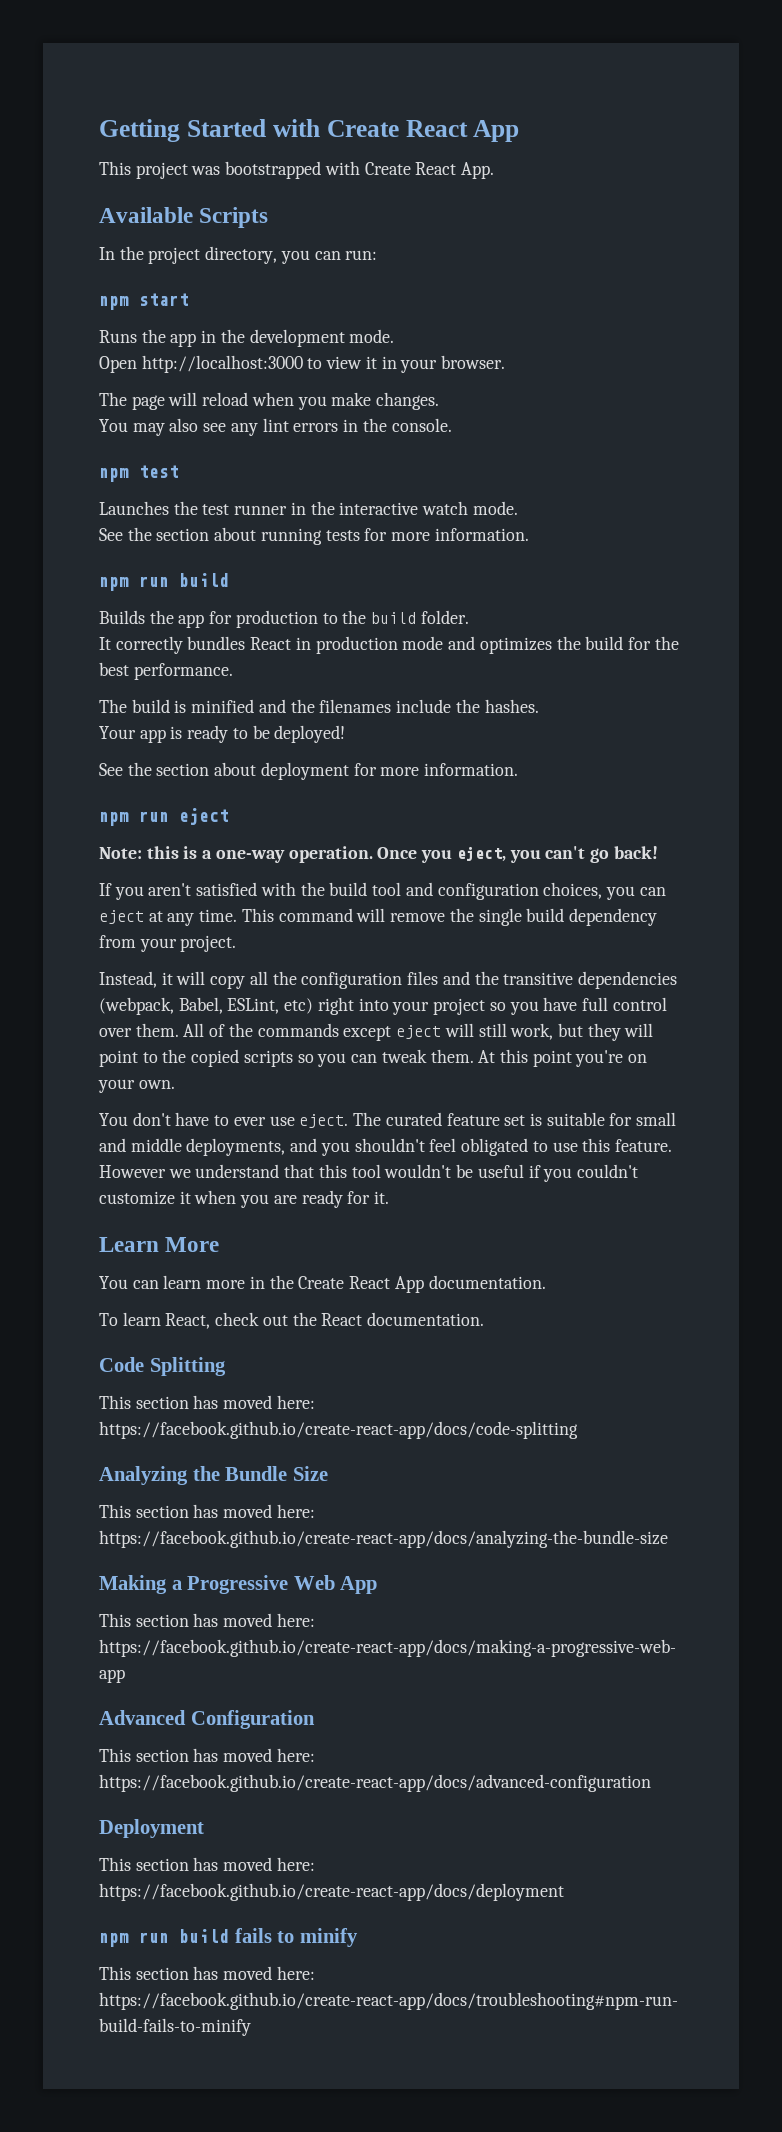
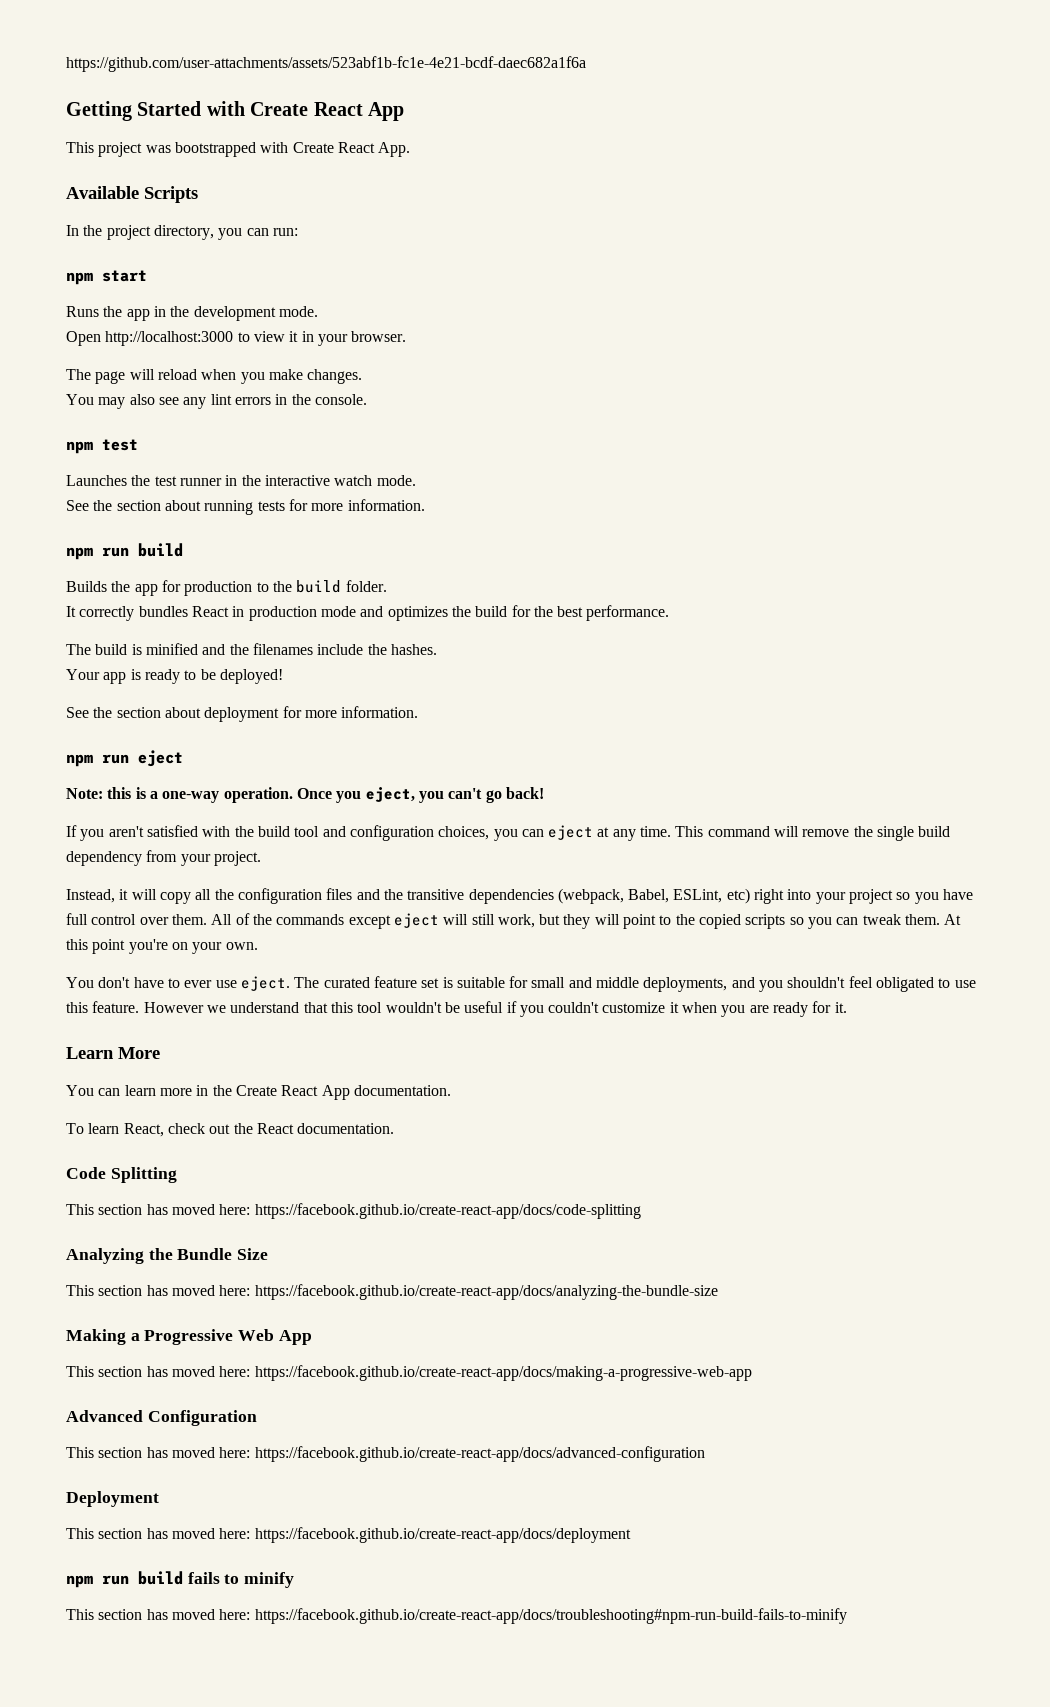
(99, 130) none -> [66,56,586,72] https://github.com/user-attachments/assets/523abf1b-fc1e-4e21-bcdf-daec682a1f6a //

